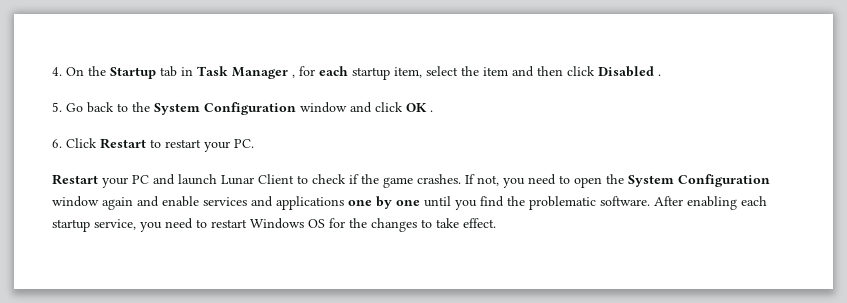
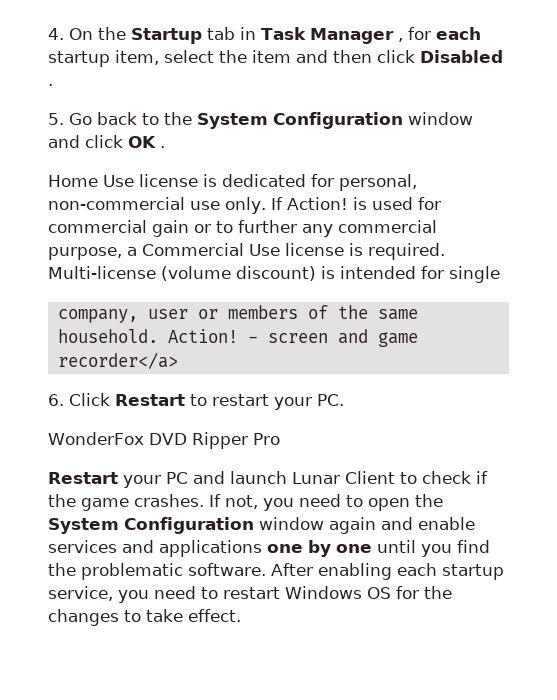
(433, 111) none -> [48,174,417,191] [48,197,441,214] [48,220,437,237] [48,243,445,260] [48,266,500,283] [57,305,418,323] [57,329,418,347] [57,352,178,369] // Home Use license is dedicated for personal, non-commercial use only. If Action! is used for commercial gain or to further any commercial purpose, a Commercial Use license is required. Multi-license (volume discount) is intended for single // company, user or members of the same household. Action! - screen and game recorder</a>
(254, 143) none -> [48,432,280,449] // WonderFox DVD Ripper Pro

